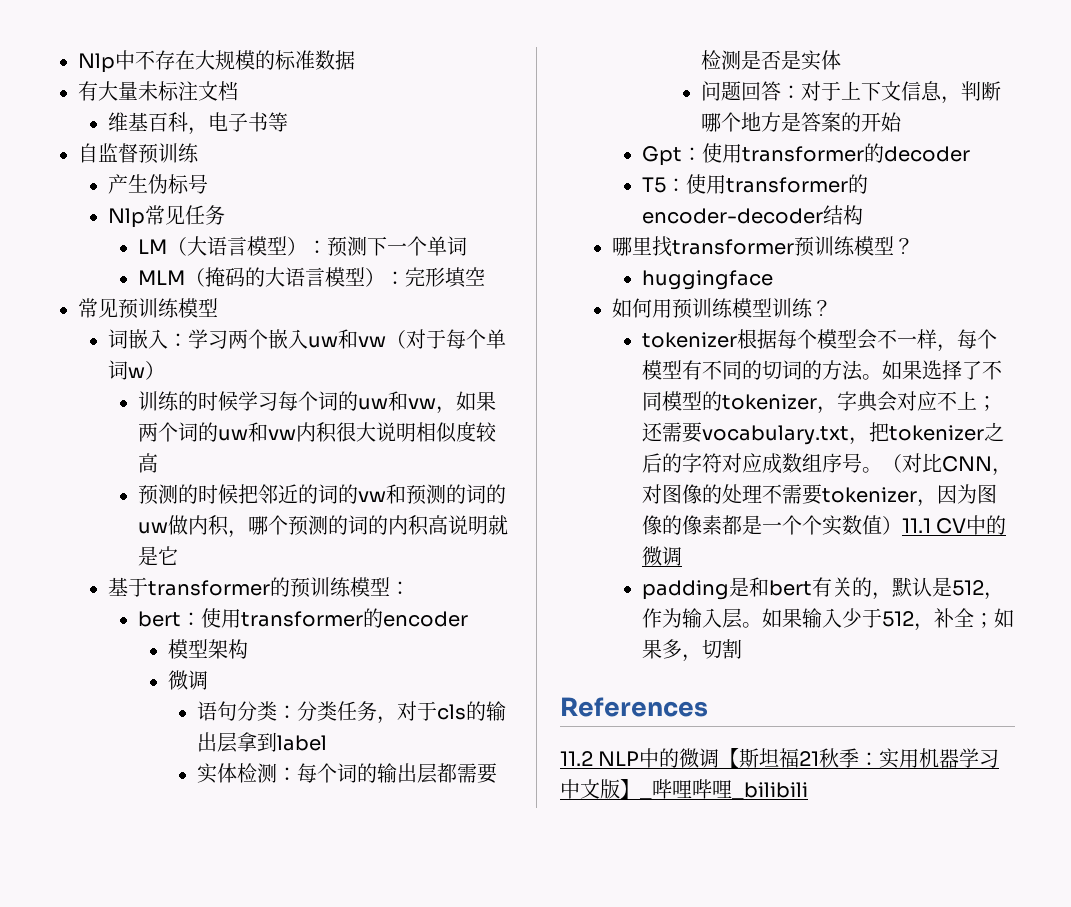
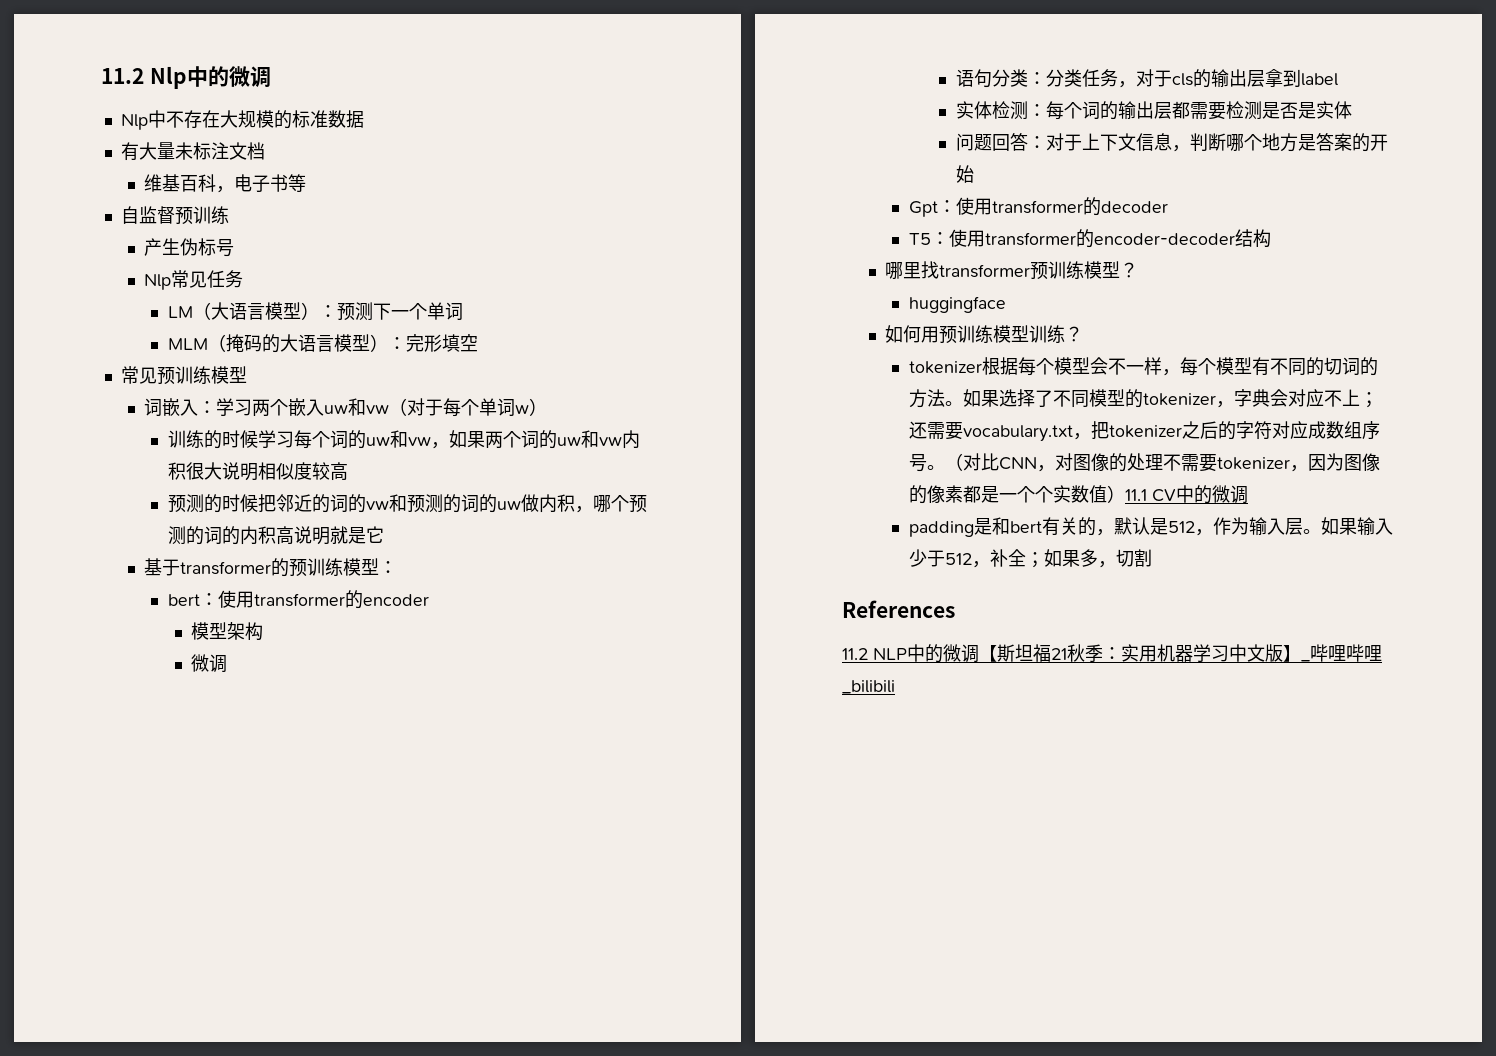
(78, 63) none -> [101,66,271,89] 11.2 Nlp中的微调 //

